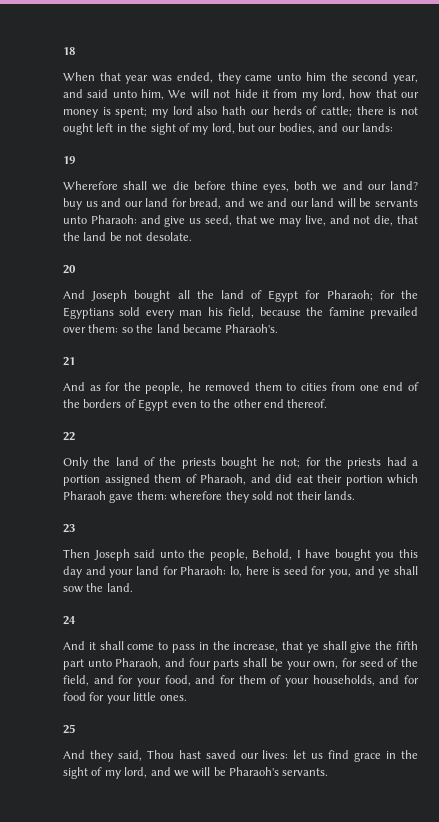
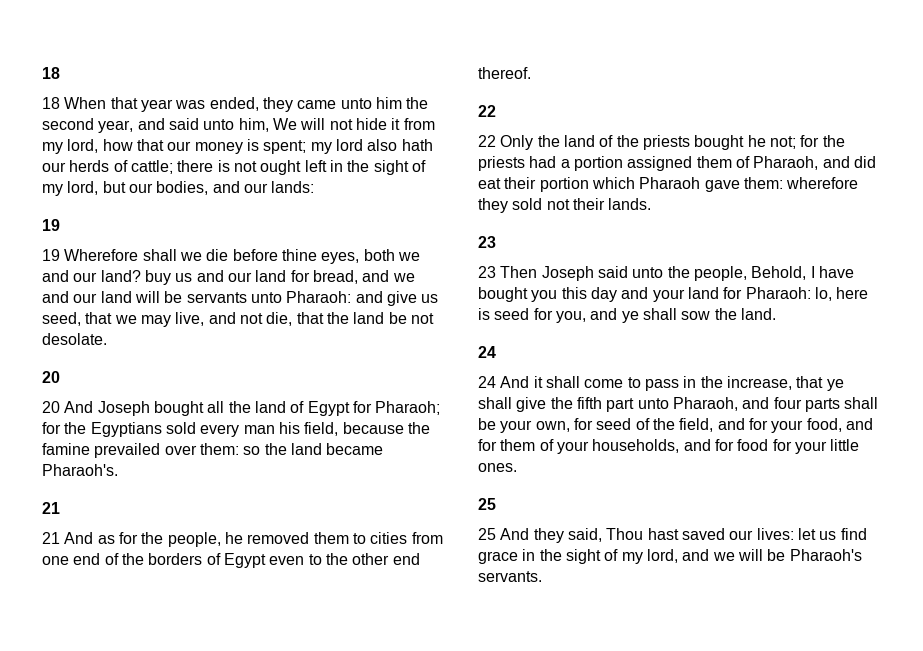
(75, 51) none -> [42,97,60,109] 18
(75, 160) none -> [42,249,60,261] 19
(76, 269) none -> [42,401,60,413] 20
(75, 361) none -> [42,532,60,544] 21
(75, 436) none -> [478,135,496,147] 22
(75, 528) none -> [478,266,496,278] 23
(76, 620) none -> [478,376,496,388] 24
(75, 729) none -> [478,528,496,540] 25

